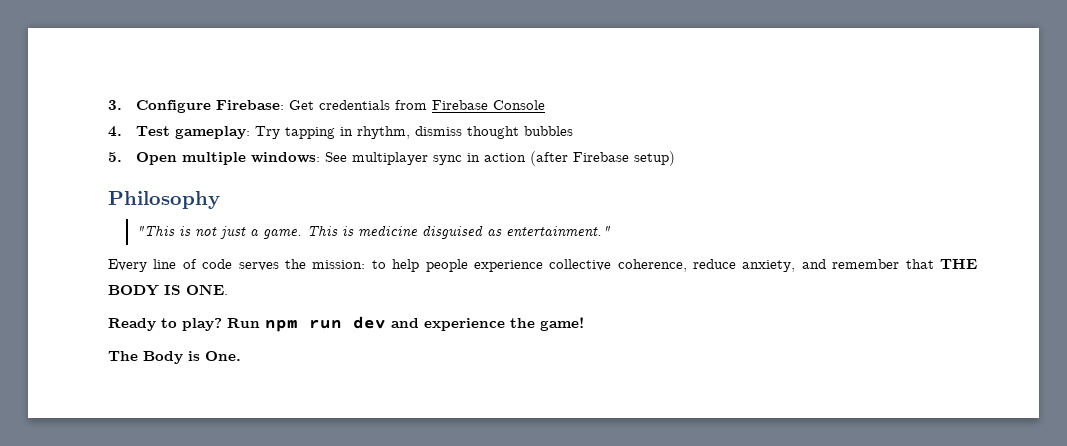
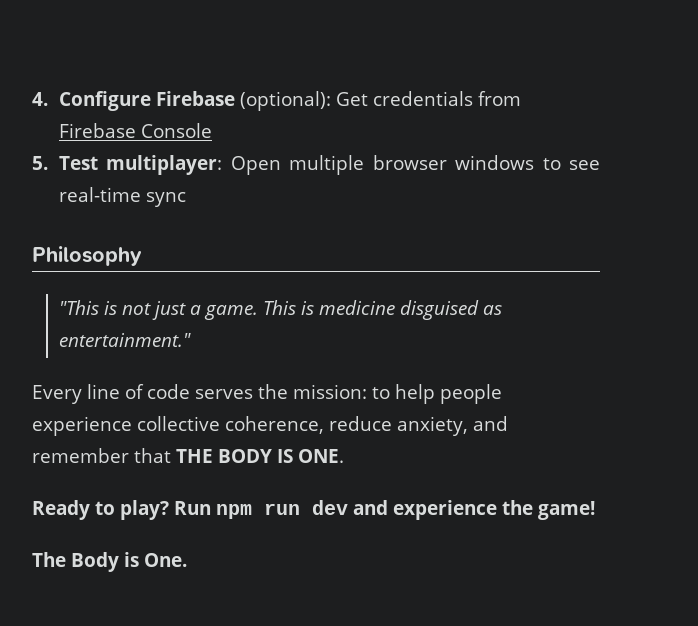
[108,100,285,113] 3. Configure Firebase: -> [32,91,331,111] 4. Configure Firebase (optional):
[108,126,574,139] [108,151,676,166] 4. Test gameplay: Try tapping in rhythm, dismiss thought bubbles // 5. Open multiple windows: See multiplayer sync in action (after Firebase setup) -> [32,155,600,175] [58,187,186,207] 5. Test multiplayer: Open multiple browser windows to see real-time sync

